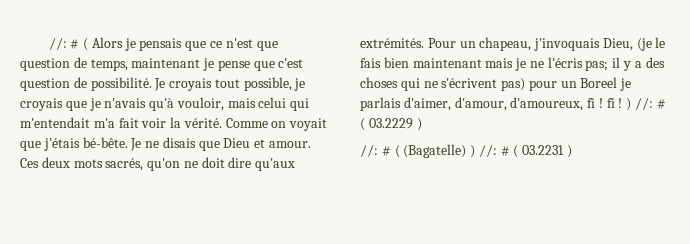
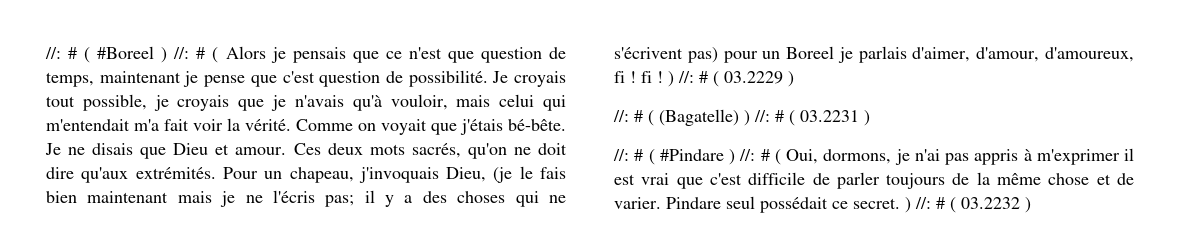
[48,38,89,51] //: # ( -> [45,46,219,63] //: # ( #Boreel ) //: # (
(573, 151) none -> [613,148,1134,165] [614,172,1134,189] [614,196,1031,213] // //: # ( #Pindare ) //: # ( Oui, dormons, je n'ai pas appris à m'exprimer il est vrai que c'est difficile de parler toujours de la même chose et de varier. Pindare seul possédait ce secret. ) //: # ( 03.2232 )

